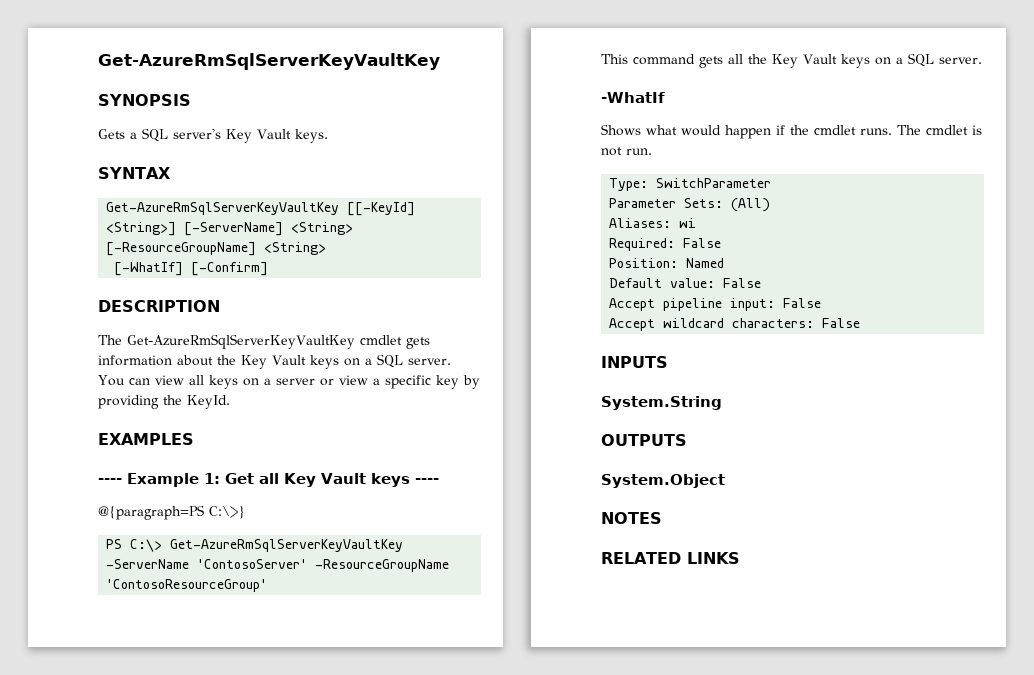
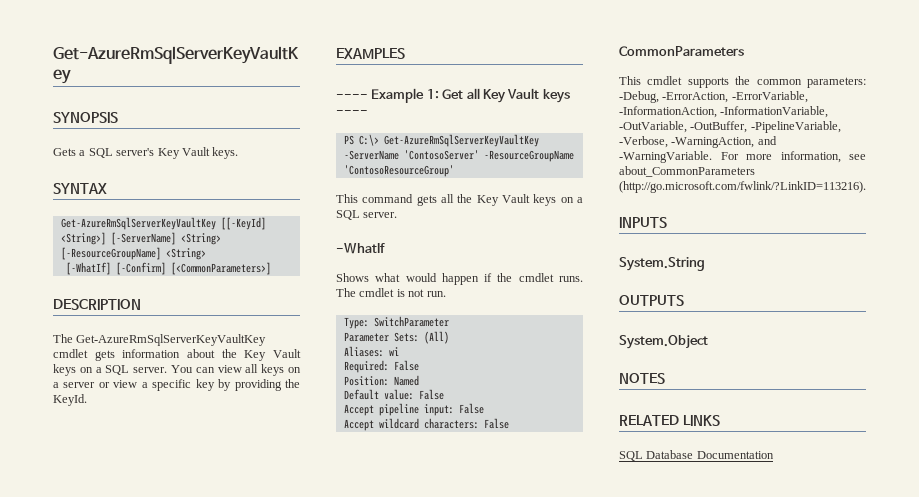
(269, 269) none -> [170,262,271,275] [<CommonParameters>]
[98,505,245,520] // @{paragraph=PS C:\>} -> (368, 112) none
(861, 323) none -> [619,46,744,56] [619,76,866,88] [619,91,808,103] [619,106,829,118] [619,121,841,133] [619,136,777,148] [619,151,866,163] [619,166,755,177] [619,181,866,193] // CommonParameters // This cmdlet supports the common parameters: -Debug, -ErrorAction, -ErrorVariable, -InformationAction, -InformationVariable, -OutVariable, -OutBuffer, -PipelineVariable, -Verbose, -WarningAction, and -WarningVariable. For more information, see about_CommonParameters (http://go.microsoft.com/fwlink/?LinkID=113216).
(740, 558) none -> [619,450,774,461] // SQL Database Documentation

